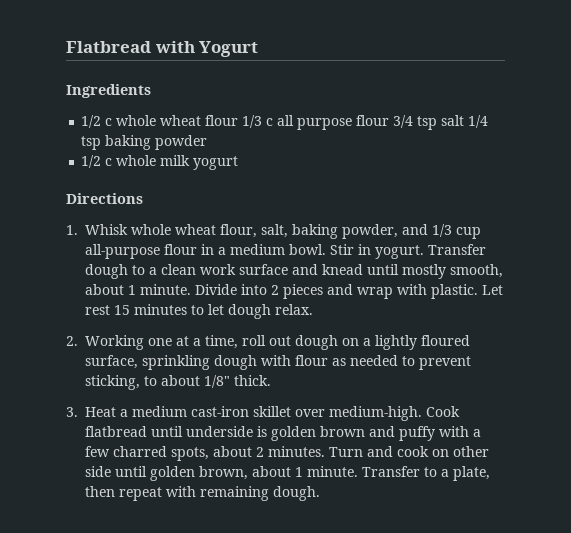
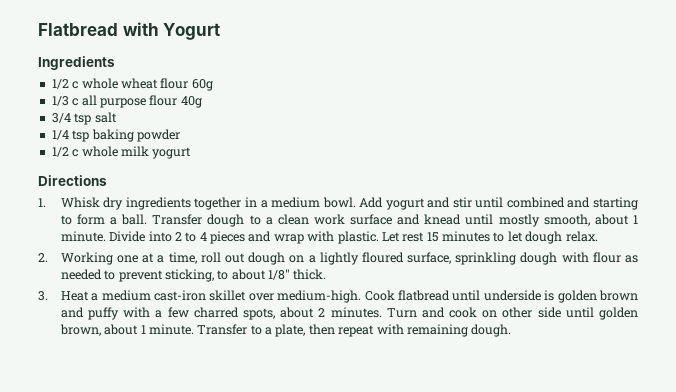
(239, 120) none -> [191,79,213,91] 60g //
(390, 120) none -> [180,96,202,108] 40g //
(465, 120) none -> (117, 117) //
[131,224,481,239] [85,244,424,259] whole wheat flour, salt, baking powder, and 1/3 cup all-purpose flour in a medium bowl. Stir in yogurt. -> [103,197,638,210] [60,214,148,225] dry ingredients together in a medium bowl. Add yogurt and stir until combined and starting to form a ball.
(279, 290) none -> [185,232,207,242] to 4

